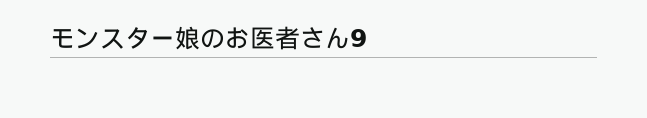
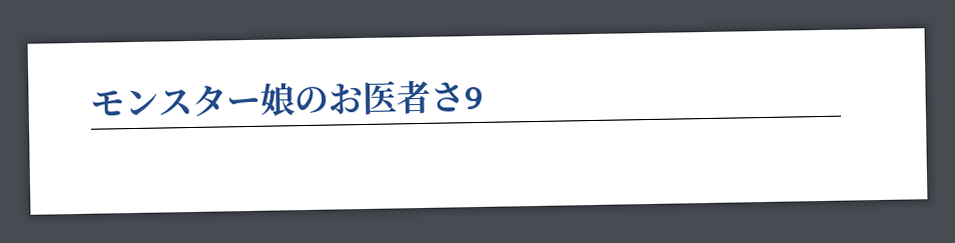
[325,27,350,49] ん -> (465, 97) none

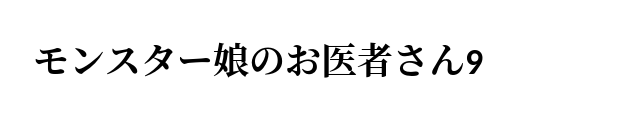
(465, 97) none -> [429,44,465,75] ん

